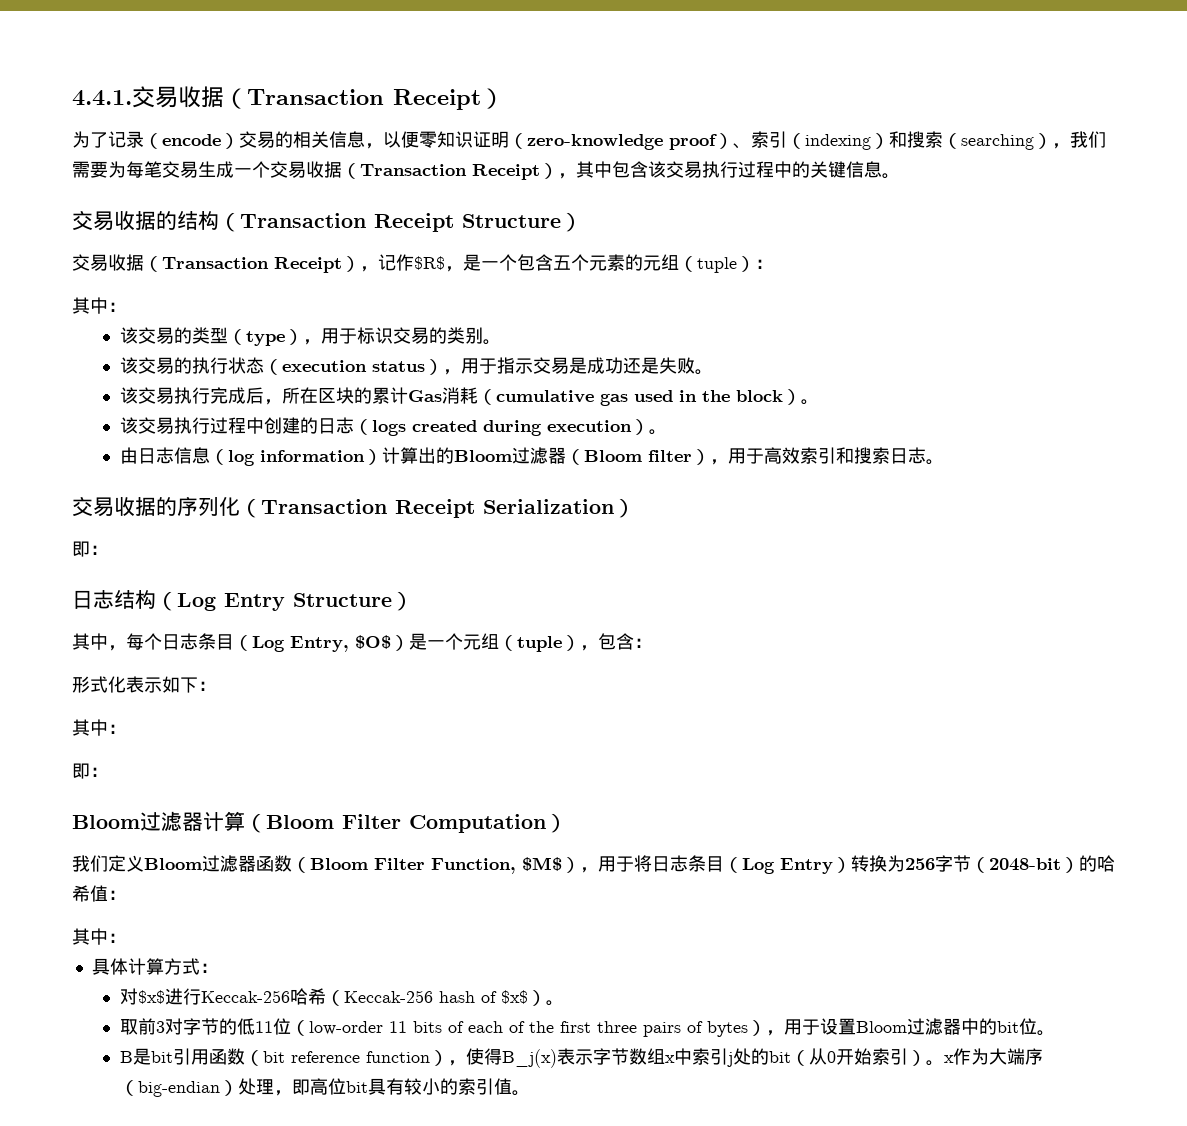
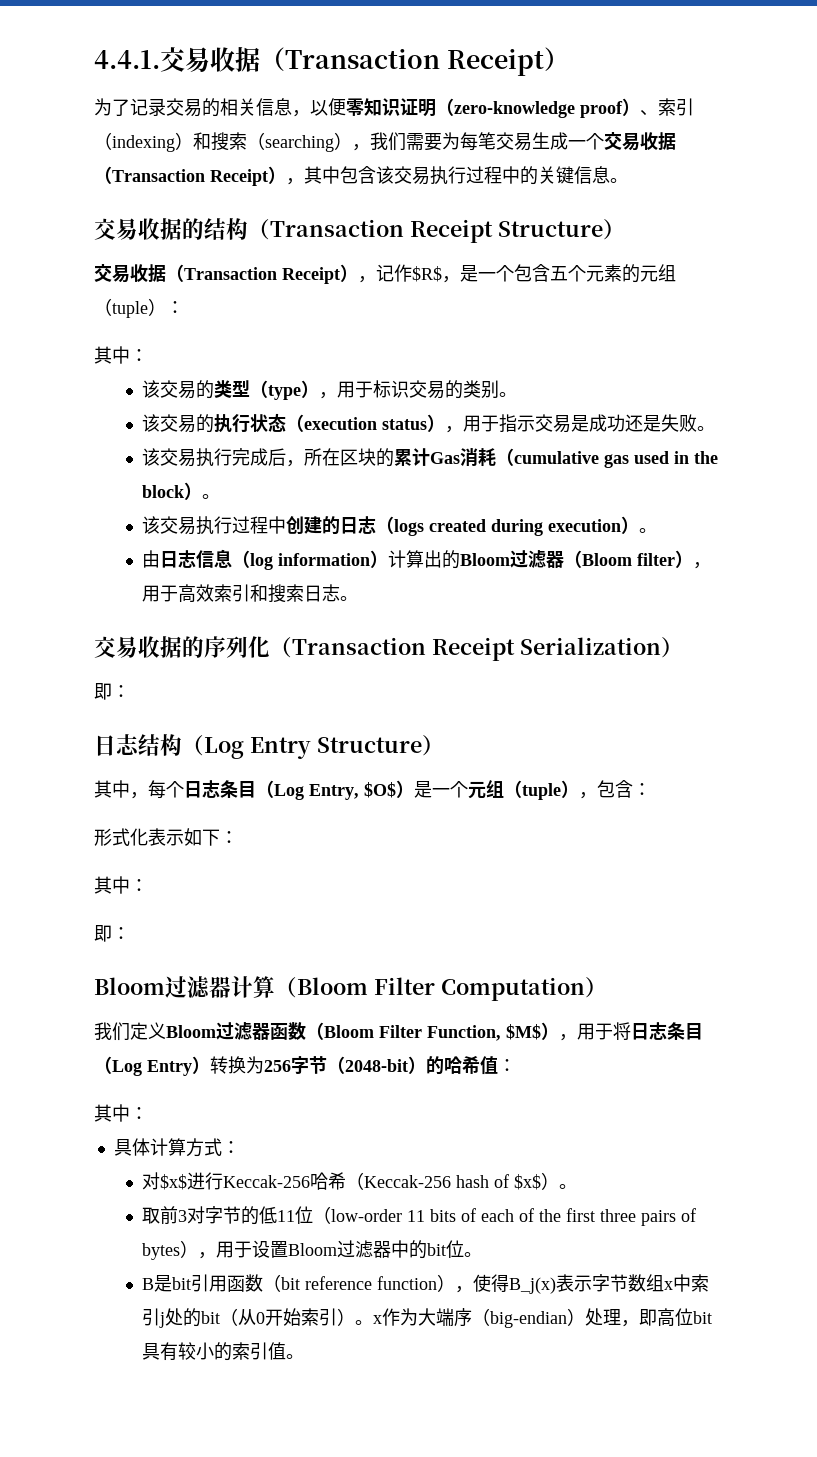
[144,133,239,149] （encode） -> (166, 107) none

